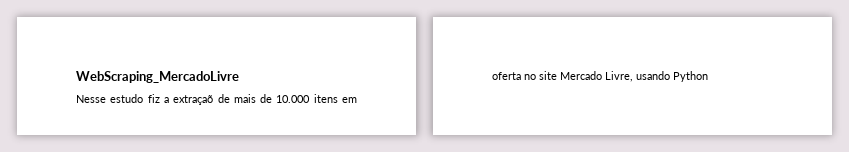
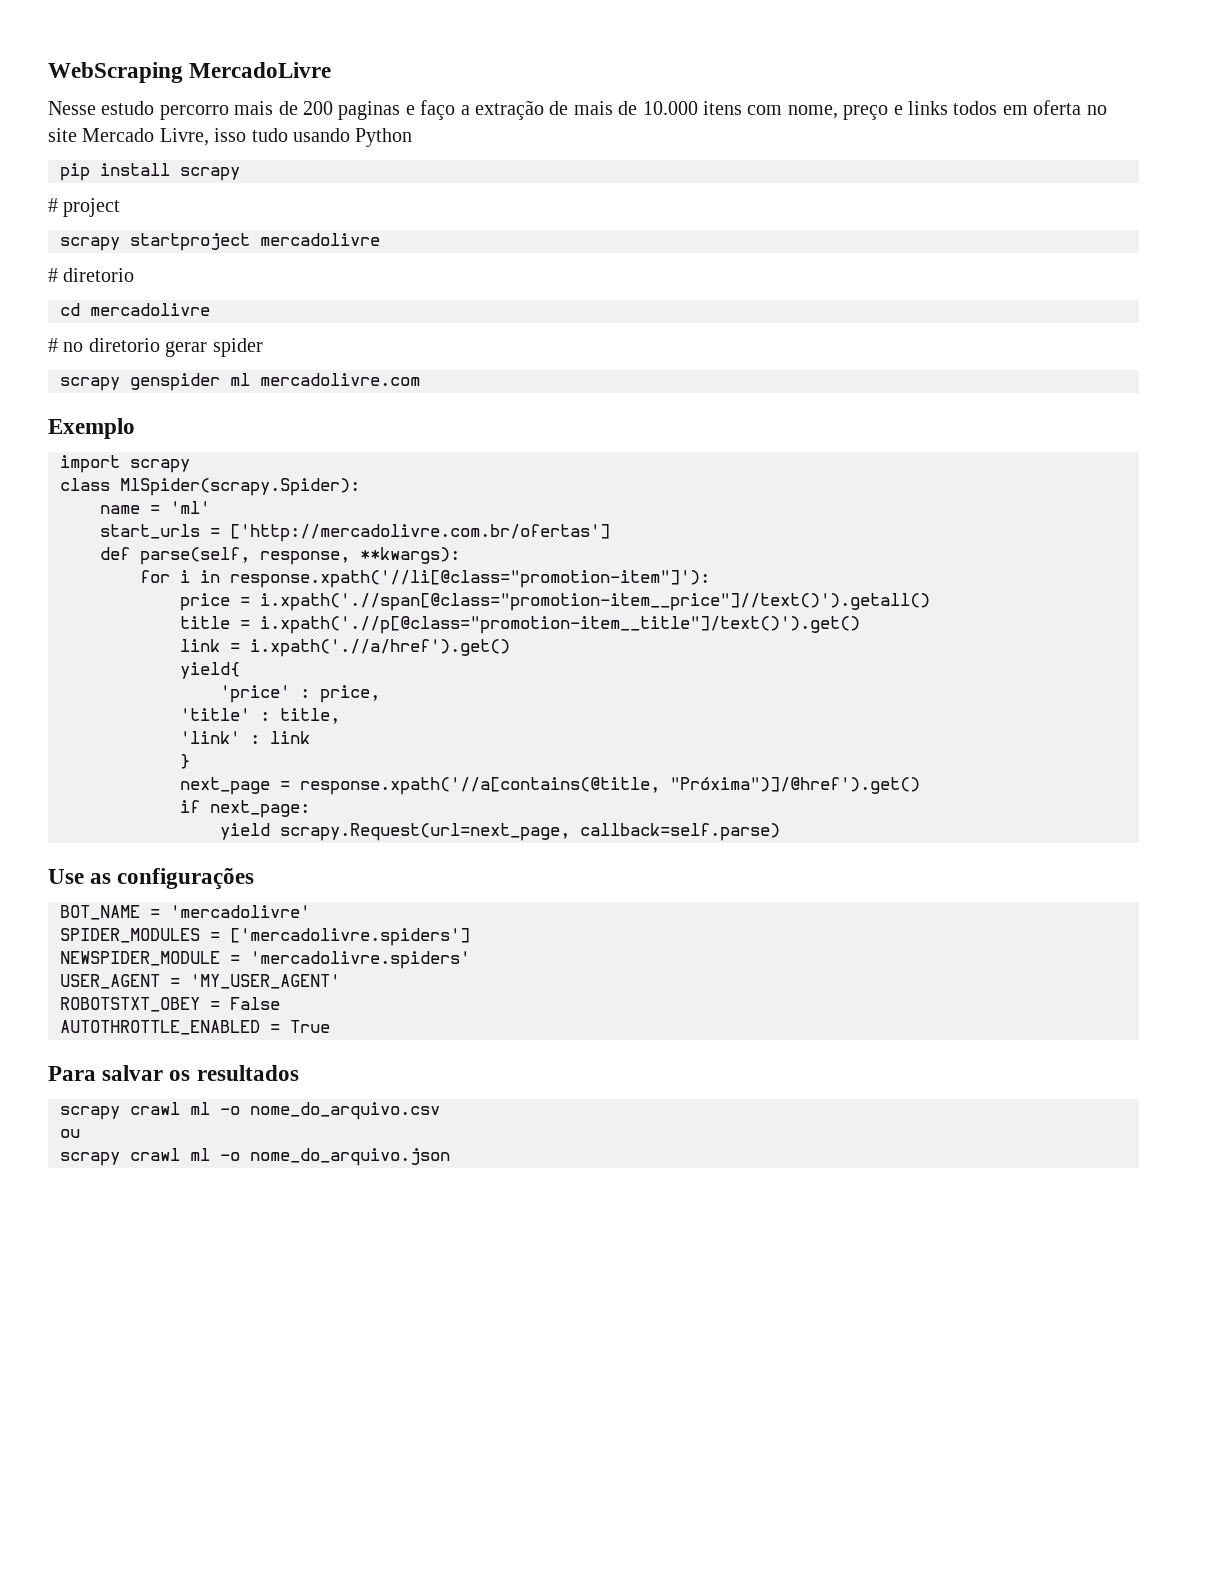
[76,71,239,83] WebScraping_MercadoLivre -> [48,62,332,83] WebScraping MercadoLivre
[147,94,214,105] fiz a extraçaõ -> [159,100,544,120] percorro mais de 200 paginas e faço a extração
(338, 98) none -> [747,101,998,120] com nome, preço e links todos
(633, 76) none -> [214,128,288,142] isso tudo
(708, 76) none -> [60,163,240,181] [48,198,121,217] [60,233,380,251] [48,268,135,282] [60,303,210,316] [48,338,263,357] [60,373,420,391] [48,418,135,439] [60,455,190,473] [60,478,360,496] [100,501,210,514] [100,524,610,542] [100,547,460,565] [140,570,710,588] [180,593,930,611] [180,616,860,634] [180,639,510,657] [180,662,240,679] [220,685,380,703] [180,708,340,724] [180,731,310,744] [180,754,190,769] [180,777,920,795] [180,800,310,818] [220,823,780,841] [48,868,255,890] [60,905,310,920] [60,928,470,946] [60,951,470,969] [60,974,340,989] [60,997,280,1012] [60,1020,330,1035] [48,1065,299,1081] [60,1102,440,1120] [60,1129,80,1138] [60,1148,450,1166] // pip install scrapy // # project // scrapy startproject mercadolivre // # diretorio // cd mercadolivre // # no diretorio gerar spider // scrapy genspider ml mercadolivre.com // Exemplo // import scrapy // class MlSpider(scrapy.Spider): // name = 'ml' // start_urls = ['http://mercadolivre.com.br/ofertas'] // def parse(self, response, **kwargs): // for i in response.xpath('//li[@class="promotion-item"]'): // price = i.xpath('.//span[@class="promotion-item__price"]//text()').getall() // title = i.xpath('.//p[@class="promotion-item__title"]/text()').get() // link = i.xpath('.//a/href').get() // yield{ // 'price' : price, // 'title' : title, // 'link' : link // } // next_page = response.xpath('//a[contains(@title, "Próxima")]/@href').get() // if next_page: // yield scrapy.Request(url=next_page, callback=self.parse) // Use as configurações // BOT_NAME = 'mercadolivre' // SPIDER_MODULES = ['mercadolivre.spiders'] // NEWSPIDER_MODULE = 'mercadolivre.spiders' // USER_AGENT = 'MY_USER_AGENT' // ROBOTSTXT_OBEY = False // AUTOTHROTTLE_ENABLED = True // Para salvar os resultados // scrapy crawl ml -o nome_do_arquivo.csv // ou // scrapy crawl ml -o nome_do_arquivo.json

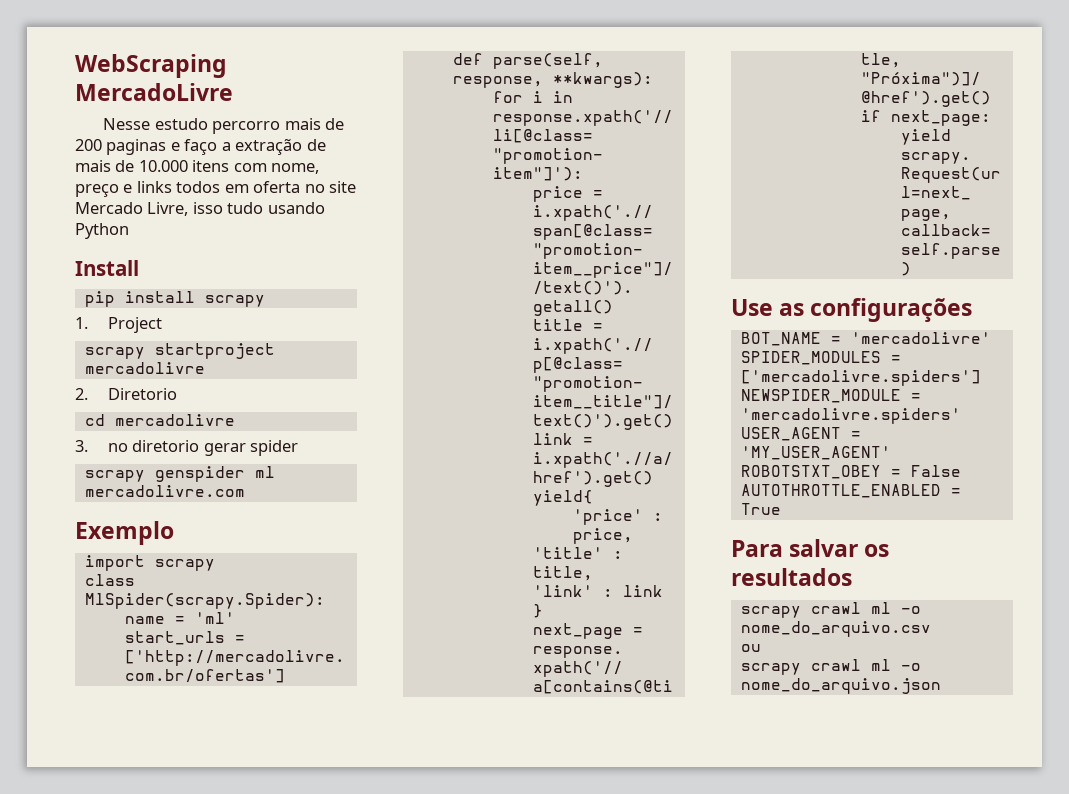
(413, 137) none -> [75,260,139,276] // Install
[48,198,121,217] # project -> [75,317,162,333] 1. Project
[48,268,135,282] # diretorio -> [75,388,177,400] 2. Diretorio
[48,338,58,352] # -> [75,440,88,452] 3.

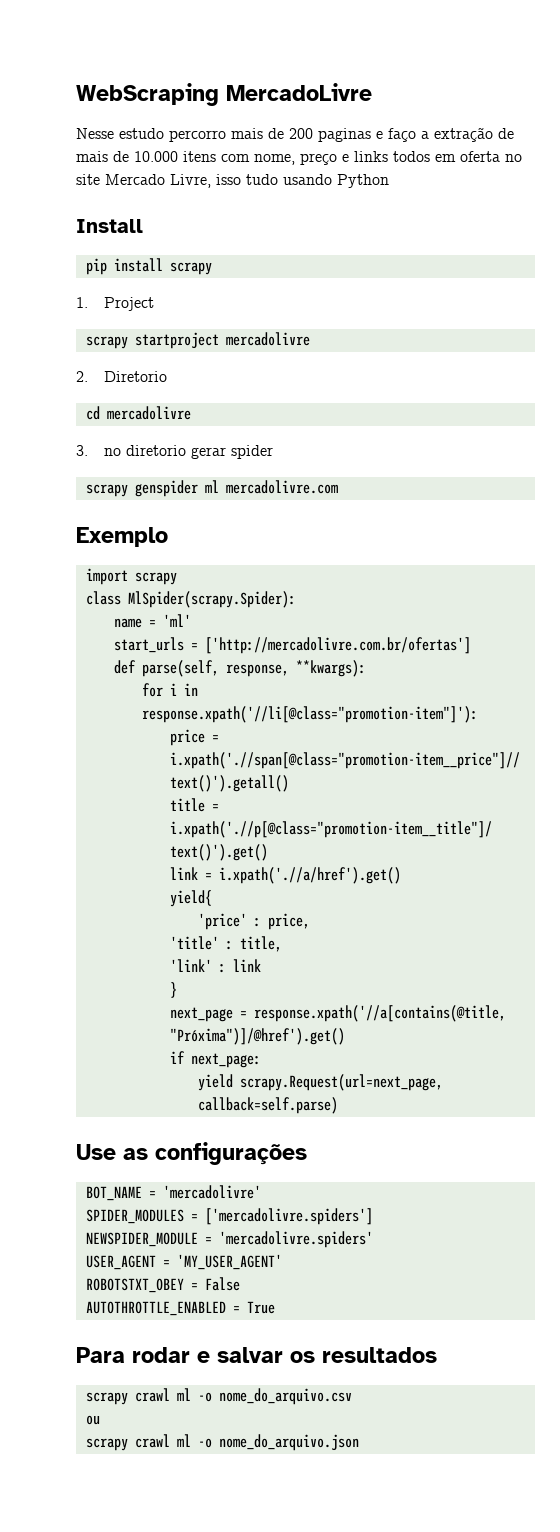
(783, 548) none -> [132,1347,210,1363] rodar e

